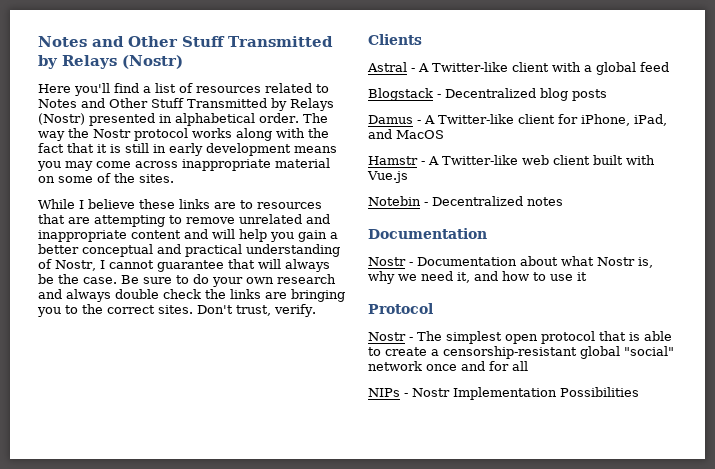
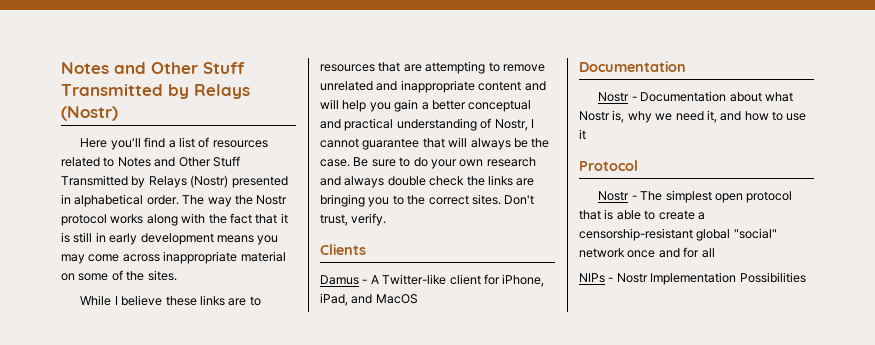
[367,62,669,75] [368,88,607,101] // Astral - A Twitter-like client with a global feed // Blogstack - Decentralized blog posts -> (366, 249) none
[368,155,655,165] [367,171,408,183] [368,196,563,206] // Hamstr - A Twitter-like web client built with Vue.js // Notebin - Decentralized notes -> (418, 299) none

